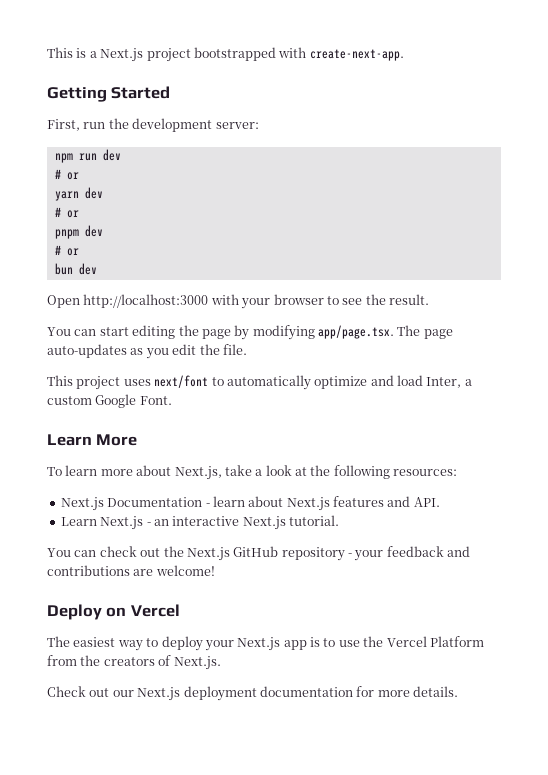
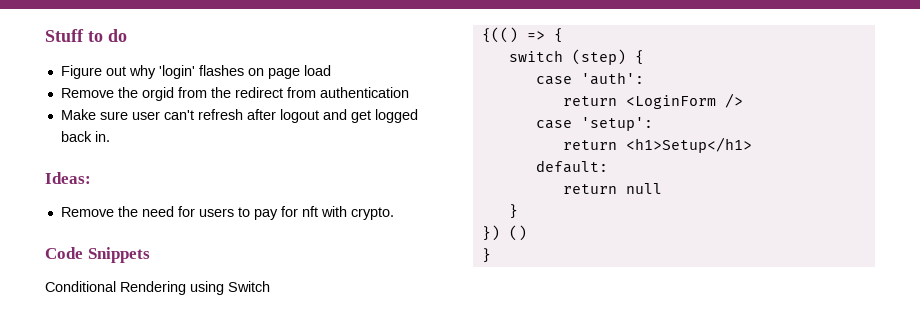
[47,47,404,62] [47,86,171,102] [47,118,259,132] [54,149,121,163] [54,169,79,180] [54,187,103,201] [54,207,79,218] [54,225,103,239] [54,245,79,256] [54,263,97,275] [47,294,429,309] [47,325,453,340] [47,344,247,359] [47,375,472,390] [47,394,172,408] [47,434,138,446] [47,465,458,480] [60,496,440,511] [60,515,339,530] [47,546,471,561] [47,565,215,576] [47,604,180,620] [47,636,484,651] [47,655,221,670] [47,686,458,701] This is a Next.js project bootstrapped with create-next-app. // Getting Started // First, run the development server: // npm run dev // # or // yarn dev // # or // pnpm dev // # or // bun dev // Open http://localhost:3000 with your browser to see the result. // You can start editing the page by modifying app/page.tsx. The page auto-updates as you edit the file. // This project uses next/font to automatically optimize and load Inter, a custom Google Font. // Learn More // To learn more about Next.js, take a look at the following resources: // Next.js Documentation - learn about Next.js features and API. // Learn Next.js - an interactive Next.js tutorial. // You can check out the Next.js GitHub repository - your feedback and contributions are welcome! // Deploy on Vercel // The easiest way to deploy your Next.js app is to use the Vercel Platform from the creators of Next.js. // Check out our Next.js deployment documentation for more details. -> [45,29,127,42] [60,65,331,79] [60,87,409,101] [60,109,418,123] [60,131,110,142] [45,172,91,184] [60,206,394,220] [45,247,150,263] [45,281,270,295] [481,27,563,43] [508,49,644,65] [535,72,644,85] [562,93,743,109] [535,117,653,131] [562,137,752,153] [535,160,608,173] [562,183,662,194] [508,204,518,219] [481,225,527,241] [481,248,491,263] Stuff to do // Figure out why 'login' flashes on page load // Remove the orgid from the redirect from authentication // Make sure user can't refresh after logout and get logged back in. // Ideas: // Remove the need for users to pay for nft with crypto. // Code Snippets // Conditional Rendering using Switch // {(() => { // switch (step) { // case 'auth': // return <LoginForm /> // case 'setup': // return <h1>Setup</h1> // default: // return null // } // }) () // }

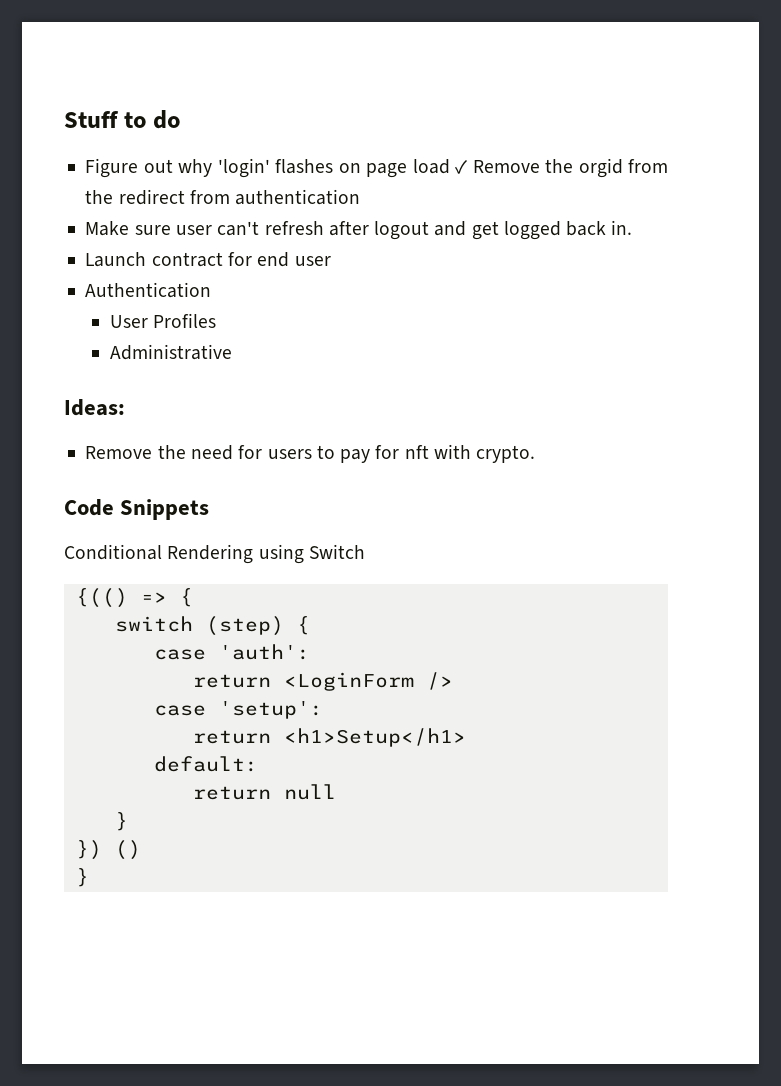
(331, 70) // -> [455,160,468,174] ✓
(110, 136) none -> [85,252,331,267] [85,282,212,298] [109,313,217,328] [109,344,232,360] // Launch contract for end user // Authentication // User Profiles // Administrative

